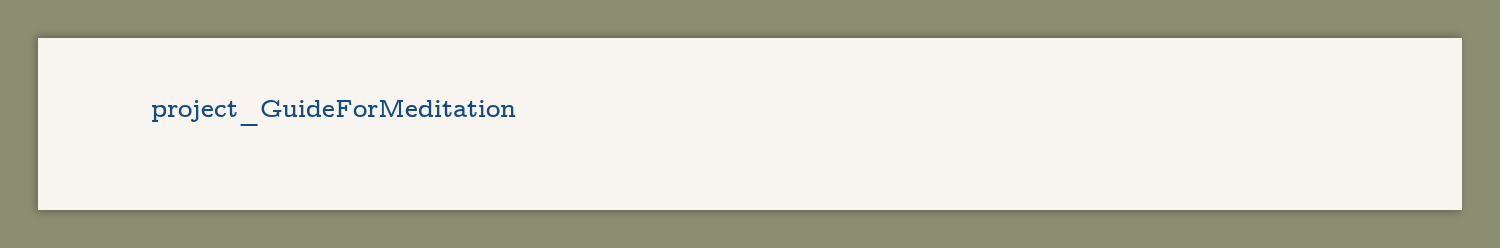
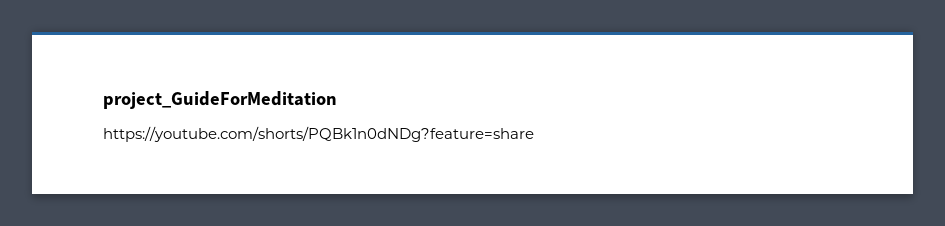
(516, 112) none -> [103,126,534,142] // https://youtube.com/shorts/PQBk1n0dNDg?feature=share

